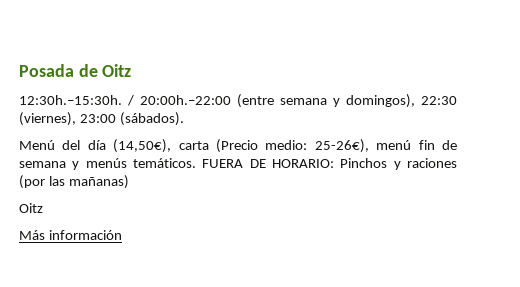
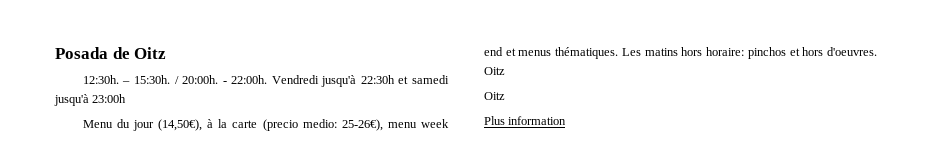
[19,94,457,108] [19,112,184,126] [19,139,457,153] [19,158,457,170] [19,175,129,189] [19,203,43,213] [19,230,122,240] 12:30h.–15:30h. / 20:00h.–22:00 (entre semana y domingos), 22:30 (viernes), 23:00 (sábados). // Menú del día (14,50€), carta (Precio medio: 25-26€), menú fin de semana y menús temáticos. FUERA DE HORARIO: Pinchos y raciones (por las mañanas) // Oitz // Más información -> [82,75,449,87] [54,94,127,106] [82,119,449,131] [484,47,877,59] [484,67,505,75] [484,92,505,100] [484,116,567,125] 12:30h. – 15:30h. / 20:00h. - 22:00h. Vendredi jusqu'à 22:30h et samedi jusqu'à 23:00h // Menu du jour (14,50€), à la carte (precio medio: 25-26€), menu week end et menus thématiques. Les matins hors horaire: pinchos et hors d'oeuvres. Oitz // Oitz // Plus information

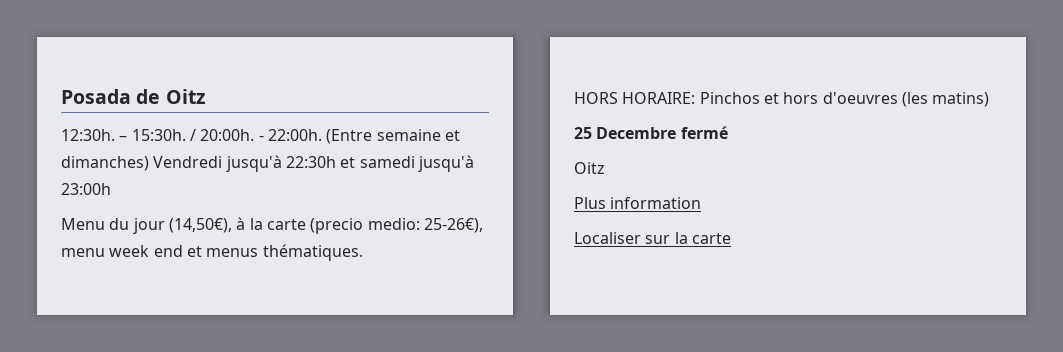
(268, 79) none -> [326,129,460,144] [61,156,149,171] (Entre semaine et dimanches)
[621,47,877,59] [484,67,505,75] Les matins hors horaire: pinchos et hors d'oeuvres. Oitz -> [574,92,990,107] [574,126,728,139] // HORS HORAIRE: Pinchos et hors d'oeuvres (les matins) // 25 Decembre fermé
(567, 120) none -> [574,232,731,244] // Localiser sur la carte

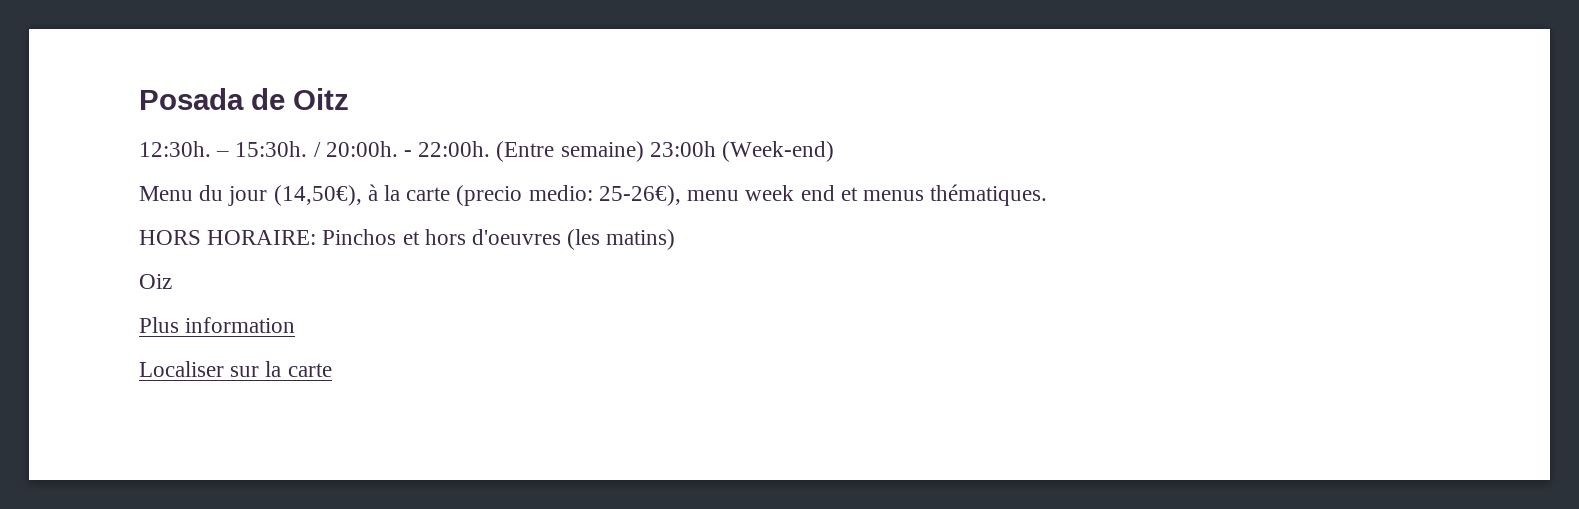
[376,129,460,141] [61,155,474,172] semaine et dimanches) Vendredi jusqu'à 22:30h et samedi jusqu'à -> [560,141,644,162] semaine)
(111, 189) none -> [722,141,835,162] (Week-end)
[574,126,728,139] [574,162,605,174] 25 Decembre fermé // Oitz -> [139,274,172,289] Oiz

